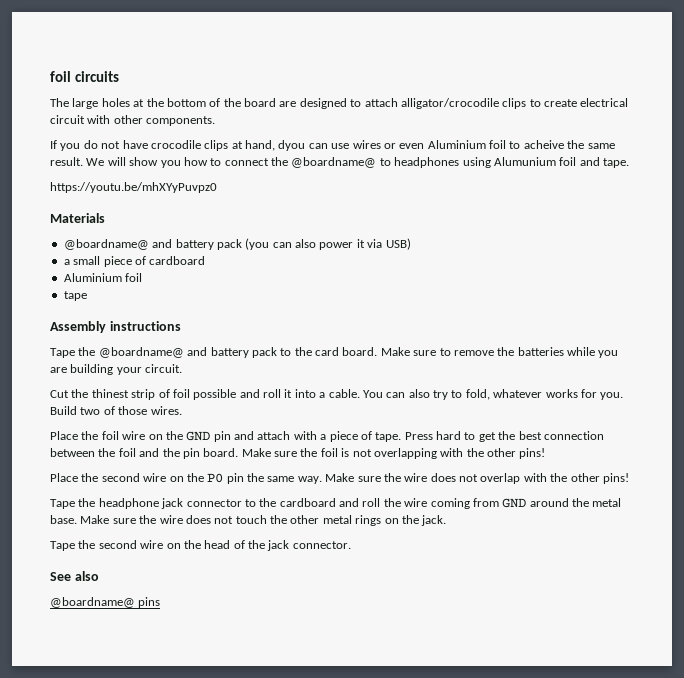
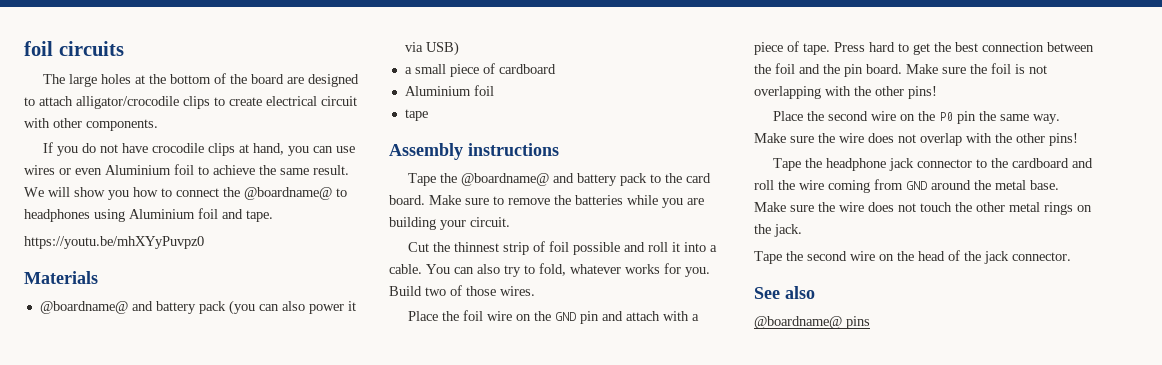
[278,140,306,151] dyou -> [288,146,310,156] you
[523,140,564,149] acheive -> [213,165,255,175] achieve
[493,157,556,166] Alumunium -> [129,209,195,219] Aluminium
[91,389,129,398] thinest -> [454,242,500,252] thinnest

